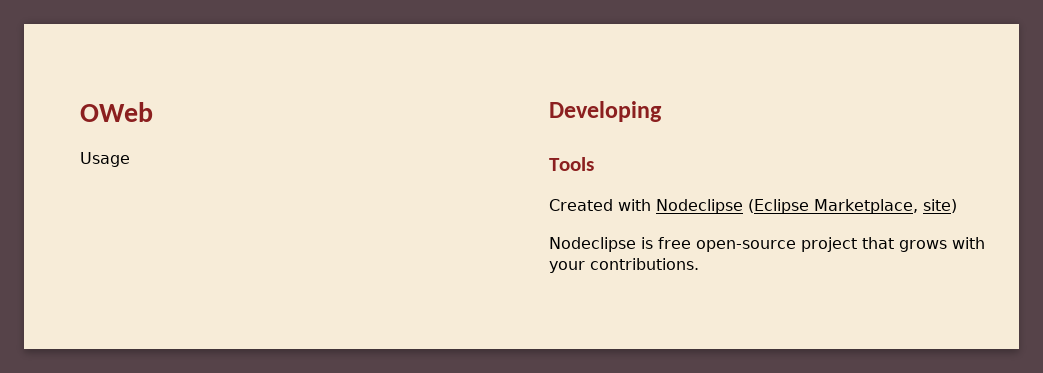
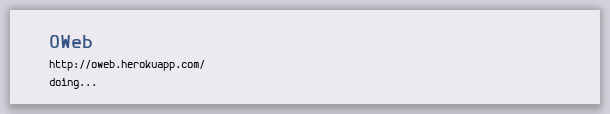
[80,152,130,167] [549,101,662,122] [549,157,594,171] [549,199,957,214] [549,237,985,252] [549,258,699,273] Usage // Developing // Tools // Created with Nodeclipse (Eclipse Marketplace, site) // Nodeclipse is free open-source project that grows with your contributions. -> [49,60,205,71] [49,78,97,89] http://oweb.herokuapp.com/ // doing...

